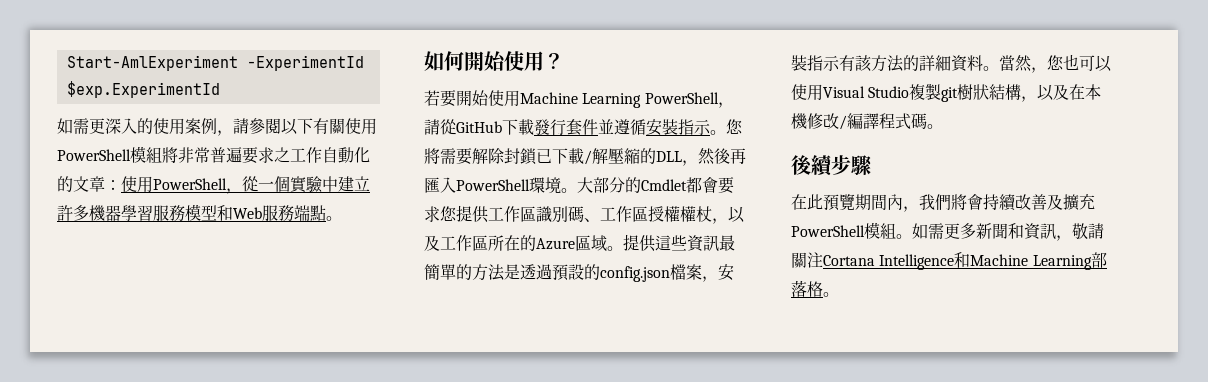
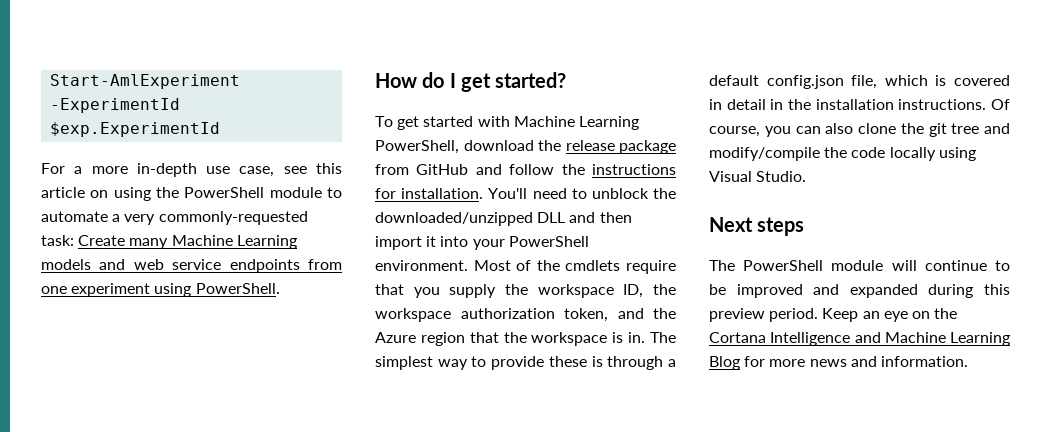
[57,118,377,136] [57,146,370,164] [57,176,370,194] [57,204,342,221] [424,51,564,71] [424,90,734,108] [424,119,743,136] [424,148,746,166] [424,177,734,194] [424,205,745,224] [424,234,735,252] [424,264,734,282] [791,54,1112,73] [791,83,1102,102] [791,113,943,130] [791,155,872,176] [791,194,1095,212] [791,222,1104,241] [791,252,823,268] 如需更深入的使用案例，請參閱以下有關使用PowerShell模組將非常普遍要求之工作自動化的文章：使用PowerShell，從一個實驗中建立許多機器學習服務模型和Web服務端點。 // 如何開始使用？ // 若要開始使用Machine Learning PowerShell，請從GitHub下載發行套件並遵循安裝指示。您將需要解除封鎖已下載/解壓縮的DLL，然後再匯入PowerShell環境。大部分的Cmdlet都會要求您提供工作區識別碼、工作區授權權杖，以及工作區所在的Azure區域。提供這些資訊最簡單的方法是透過預設的config.json檔案，安裝指示有該方法的詳細資料。當然，您也可以使用Visual Studio複製git樹狀結構，以及在本機修改/編譯程式碼。 // 後續步驟 // 在此預覽期間內，我們將會持續改善及擴充PowerShell模組。如需更多新聞和資訊，敬請關注 -> [41,163,342,177] [41,187,342,201] [41,211,308,225] [41,235,297,249] [41,259,342,273] [41,283,280,297] [375,72,567,92] [375,116,639,130] [375,140,676,154] [375,164,676,175] [375,188,676,199] [375,212,632,226] [375,236,589,250] [375,260,676,274] [375,284,676,298] [375,308,676,322] [375,332,676,346] [375,356,676,370] [709,75,1010,89] [709,99,1010,110] [709,123,1010,137] [709,147,976,161] [709,171,807,182] [709,217,805,236] [709,260,1010,271] [709,284,1010,298] [709,308,958,322] For a more in-depth use case, see this article on using the PowerShell module to automate a very commonly-requested task: Create many Machine Learning models and web service endpoints from one experiment using PowerShell. // How do I get started? // To get started with Machine Learning PowerShell, download the release package from GitHub and follow the instructions for installation. You'll need to unblock the downloaded/unzipped DLL and then import it into your PowerShell environment. Most of the cmdlets require that you supply the workspace ID, the workspace authorization token, and the Azure region that the workspace is in. The simplest way to provide these is through a default config.json file, which is covered in detail in the installation instructions. Of course, you can also clone the git tree and modify/compile the code locally using Visual Studio. // Next steps // The PowerShell module will continue to be improved and expanded during this preview period. Keep an eye on the
[954,252,1107,270] [791,280,839,297] 和Machine Learning部落格。 -> [854,332,1010,346] [709,356,968,370] and Machine Learning Blog for more news and information.

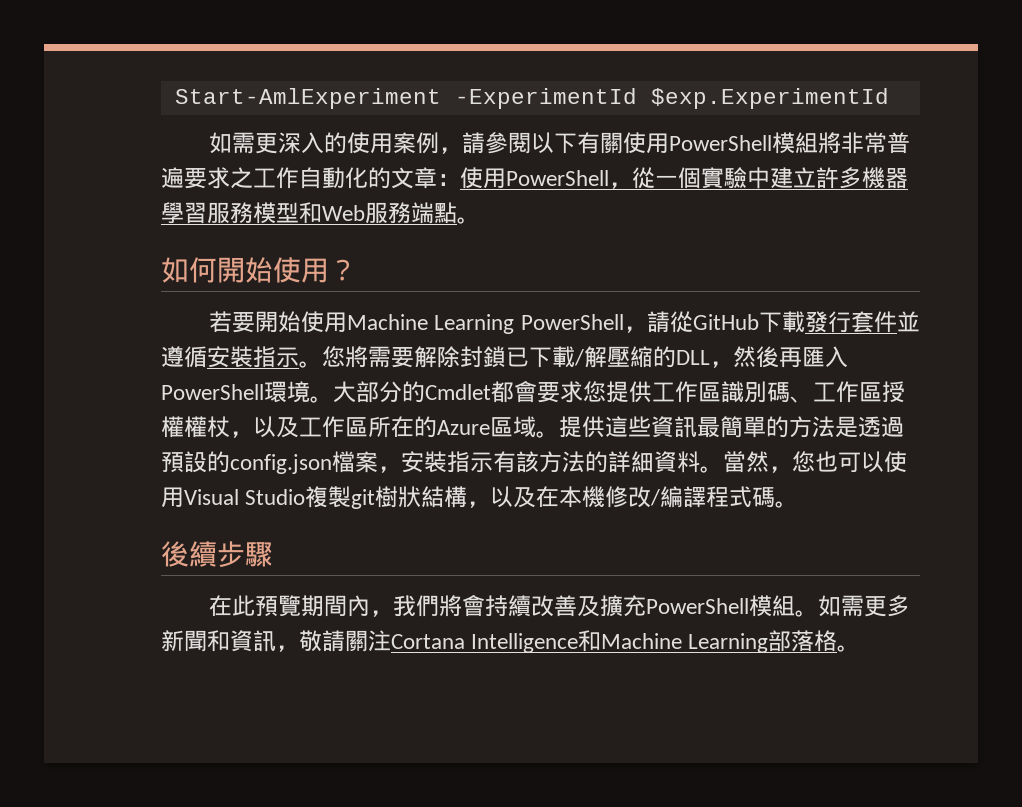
[41,163,342,177] [41,187,342,201] [41,211,308,225] [41,235,297,249] [41,259,342,273] [41,283,280,297] [375,72,567,92] [375,116,639,130] [375,140,676,154] [375,164,676,175] [375,188,676,199] [375,212,632,226] [375,236,589,250] [375,260,676,274] [375,284,676,298] [375,308,676,322] [375,332,676,346] [375,356,676,370] [709,75,1010,89] [709,99,1010,110] [709,123,1010,137] [709,147,976,161] [709,171,807,182] [709,217,805,236] [709,260,1010,271] [709,284,1010,298] [709,308,958,322] [709,332,1010,346] [709,356,968,370] For a more in-depth use case, see this article on using the PowerShell module to automate a very commonly-requested task: Create many Machine Learning models and web service endpoints from one experiment using PowerShell. // How do I get started? // To get started with Machine Learning PowerShell, download the release package from GitHub and follow the instructions for installation. You'll need to unblock the downloaded/unzipped DLL and then import it into your PowerShell environment. Most of the cmdlets require that you supply the workspace ID, the workspace authorization token, and the Azure region that the workspace is in. The simplest way to provide these is through a default config.json file, which is covered in detail in the installation instructions. Of course, you can also clone the git tree and modify/compile the code locally using Visual Studio. // Next steps // The PowerShell module will continue to be improved and expanded during this preview period. Keep an eye on the Cortana Intelligence and Machine Learning Blog for more news and information. -> [208,132,910,154] [161,167,908,189] [161,202,480,224] [161,257,357,283] [208,311,920,334] [161,346,848,368] [161,381,905,403] [161,416,904,438] [161,451,907,474] [161,486,799,509] [161,541,273,568] [208,595,910,617] [161,630,861,653] 如需更深入的使用案例，請參閱以下有關使用PowerShell模組將非常普遍要求之工作自動化的文章：使用PowerShell，從一個實驗中建立許多機器學習服務模型和Web服務端點。 // 如何開始使用？ // 若要開始使用Machine Learning PowerShell，請從GitHub下載發行套件並遵循安裝指示。您將需要解除封鎖已下載/解壓縮的DLL，然後再匯入PowerShell環境。大部分的Cmdlet都會要求您提供工作區識別碼、工作區授權權杖，以及工作區所在的Azure區域。提供這些資訊最簡單的方法是透過預設的config.json檔案，安裝指示有該方法的詳細資料。當然，您也可以使用Visual Studio複製git樹狀結構，以及在本機修改/編譯程式碼。 // 後續步驟 // 在此預覽期間內，我們將會持續改善及擴充PowerShell模組。如需更多新聞和資訊，敬請關注Cortana Intelligence和Machine Learning部落格。

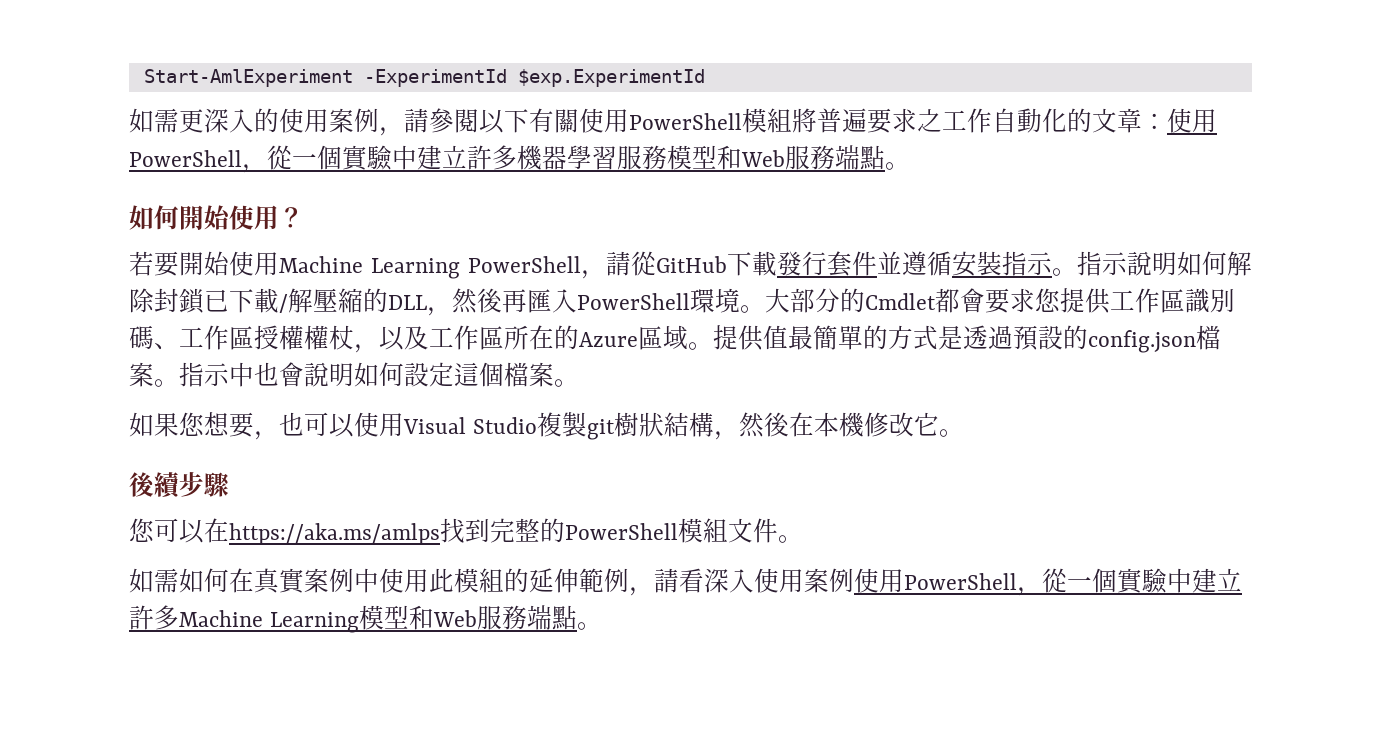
[840,132,887,154] 非常 -> (817, 120) none
[322,346,414,368] 您將需要 -> [1077,251,1227,276] 指示說明如何
[605,416,697,438] 這些資訊 -> [763,325,788,350] 值
[812,416,835,438] 法 -> [913,325,938,350] 式
[378,451,815,473] ，安裝指示有該方法的詳細資料。當然，您 -> [154,362,579,387] [129,412,279,440] 。指示中也會說明如何設定這個檔案。 // 如果您想要，
[490,486,537,508] 以及 -> [738,412,789,438] 然後
[650,486,776,508] /編譯程式碼 -> [913,412,939,436] 它
[208,595,910,617] [161,630,838,653] 在此預覽期間內，我們將會持續改善及擴充PowerShell模組。如需更多新聞和資訊，敬請關注Cortana Intelligence和Machine Learning部落格 -> [129,518,803,545] [129,568,1242,596] [129,605,577,633] 您可以在https://aka.ms/amlps找到完整的PowerShell模組文件。 // 如需如何在真實案例中使用此模組的延伸範例，請看深入使用案例使用PowerShell，從一個實驗中建立許多Machine Learning模型和Web服務端點

